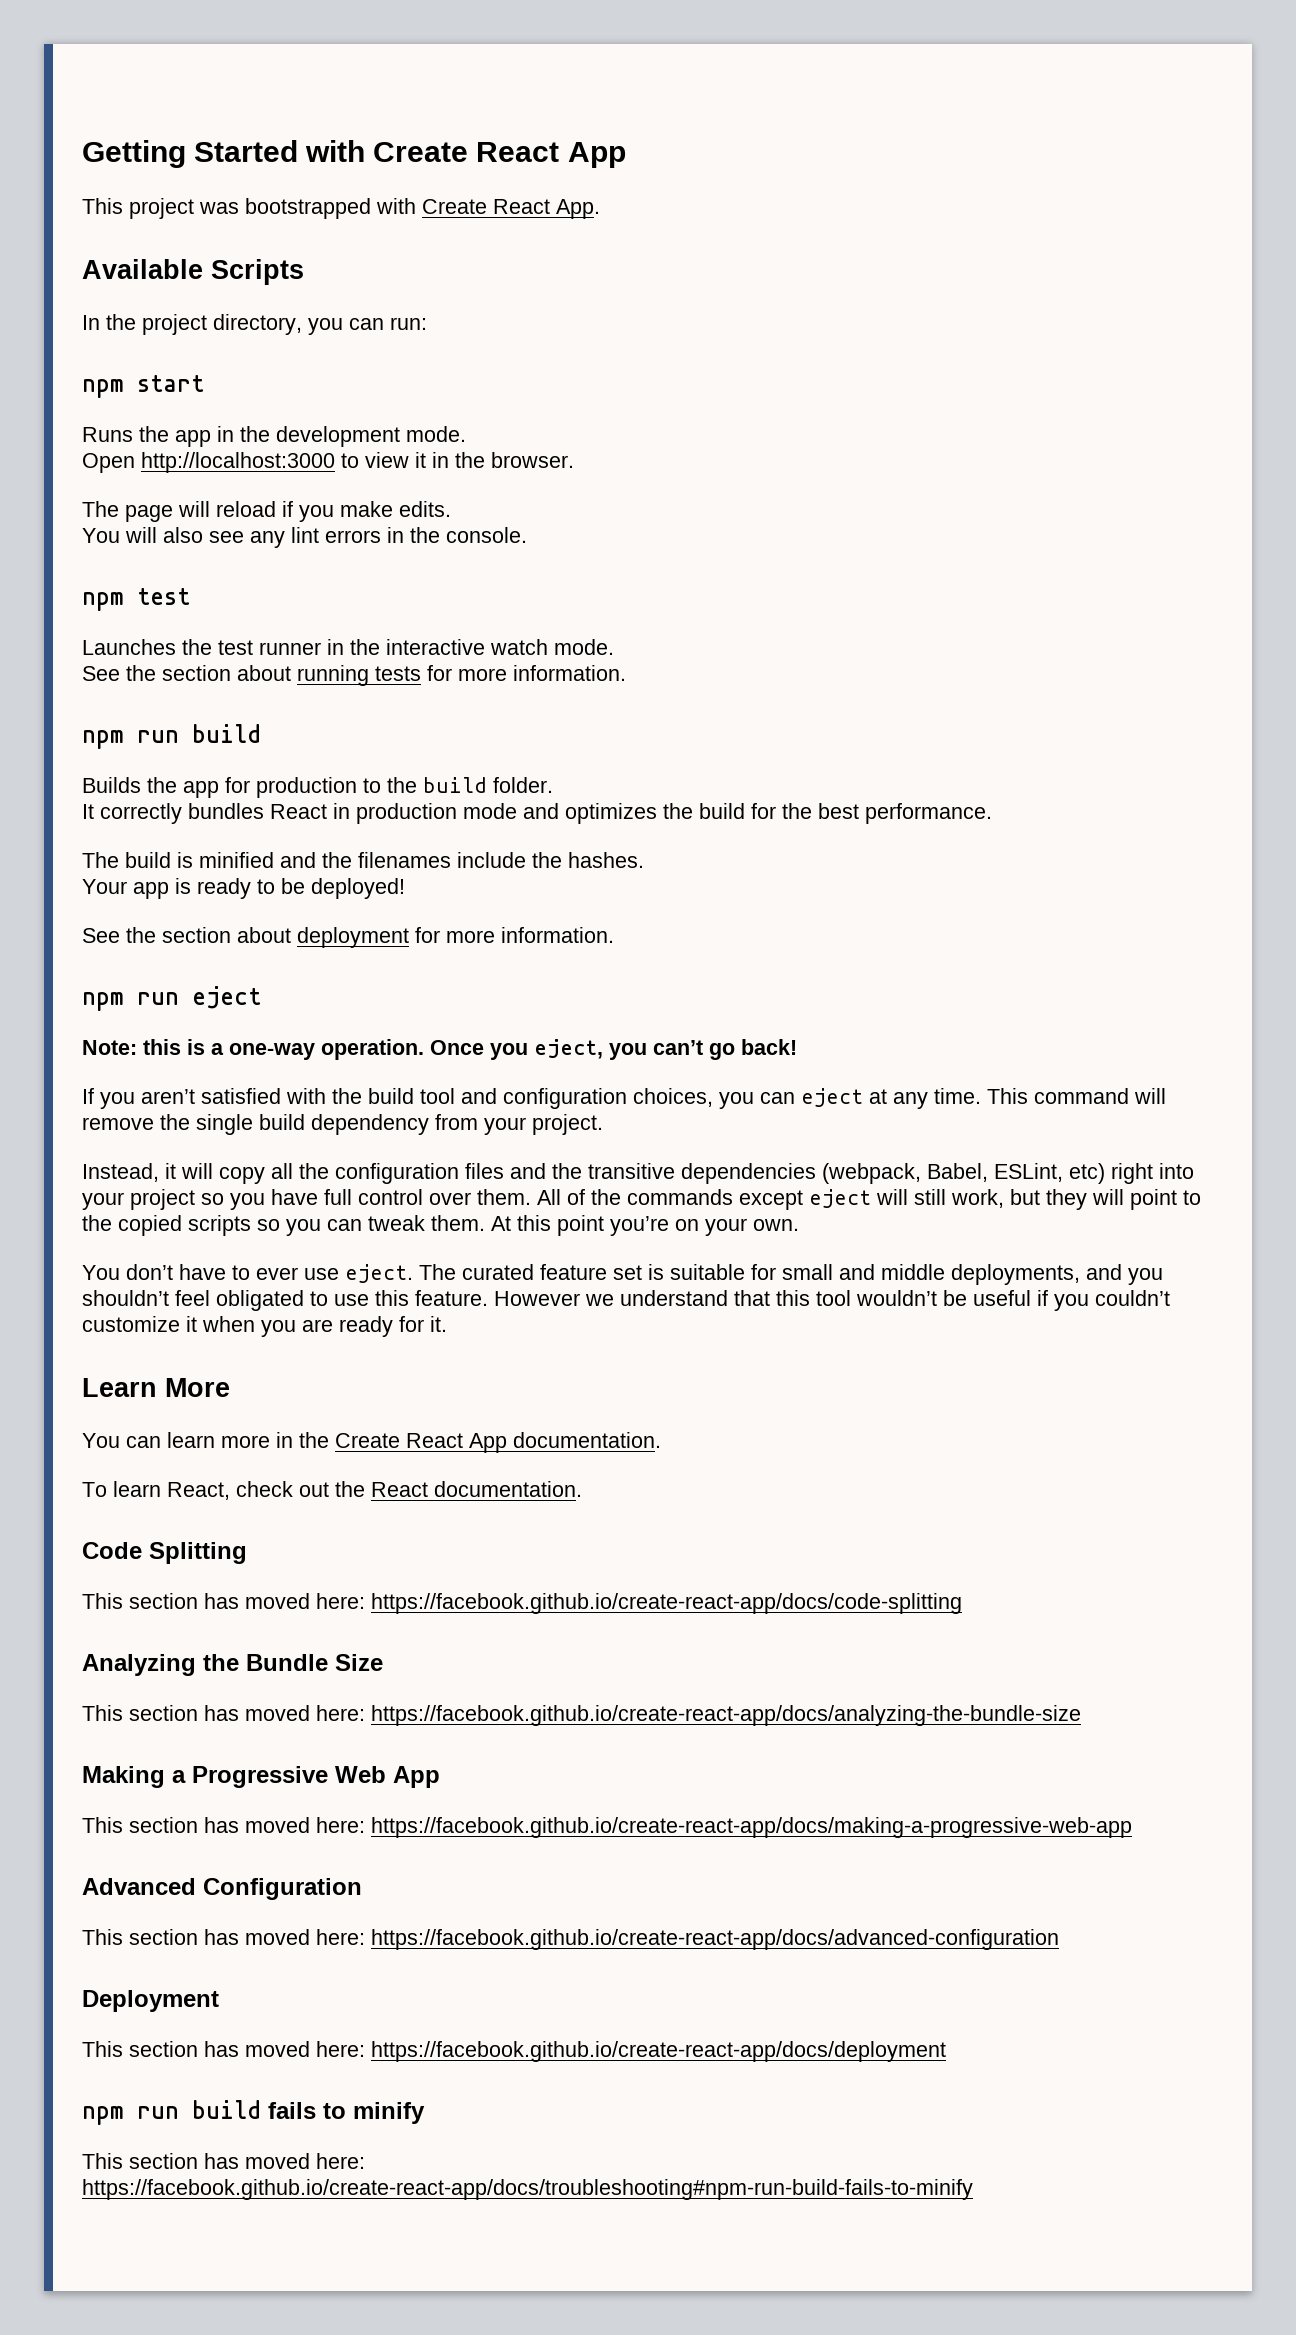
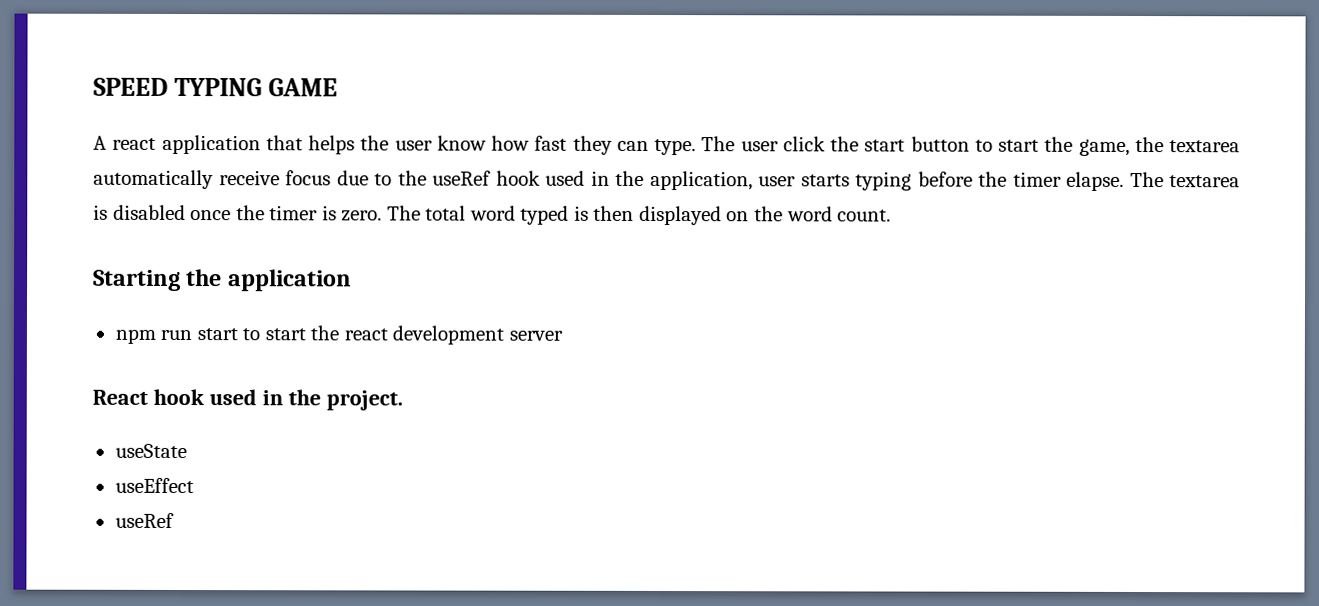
[82,140,626,168] [82,198,600,219] [82,259,304,285] [82,314,427,335] [82,375,204,398] [82,426,466,447] [82,452,574,473] [82,501,451,522] [82,527,527,548] [82,588,190,611] [82,639,614,655] [82,665,626,686] [82,724,261,749] [82,777,553,798] [82,803,992,824] [82,852,644,868] [82,878,405,899] [82,927,614,948] [82,986,261,1011] [82,1039,797,1060] [82,1088,1166,1109] [82,1114,603,1135] [82,1163,1194,1184] [82,1189,1201,1210] [82,1215,799,1236] [82,1264,1163,1285] [82,1290,1170,1311] [82,1316,447,1337] [82,1378,230,1397] [82,1432,661,1453] [82,1481,582,1500] [82,1542,247,1564] [82,1593,962,1614] [82,1654,383,1676] [82,1705,1081,1726] [82,1766,440,1788] [82,1817,1132,1838] [82,1878,362,1900] [82,1929,1059,1950] [82,1990,219,2012] [82,2041,946,2062] [82,2100,425,2125] [82,2153,365,2169] [82,2179,973,2200] Getting Started with Create React App // This project was bootstrapped with Create React App. // Available Scripts // In the project directory, you can run: // npm start // Runs the app in the development mode. // Open http://localhost:3000 to view it in the browser. // The page will reload if you make edits. // You will also see any lint errors in the console. // npm test // Launches the test runner in the interactive watch mode. // See the section about running tests for more information. // npm run build // Builds the app for production to the build folder. // It correctly bundles React in production mode and optimizes the build for the best performance. // The build is minified and the filenames include the hashes. // Your app is ready to be deployed! // See the section about deployment for more information. // npm run eject // Note: this is a one-way operation. Once you eject, you can’t go back! // If you aren’t satisfied with the build tool and configuration choices, you can eject at any time. This command will remove the single build dependency from your project. // Instead, it will copy all the configuration files and the transitive dependencies (webpack, Babel, ESLint, etc) right into your project so you have full control over them. All of the commands except eject will still work, but they will point to the copied scripts so you can tweak them. At this point you’re on your own. // You don’t have to ever use eject. The curated feature set is suitable for small and middle deployments, and you shouldn’t feel obligated to use this feature. However we understand that this tool wouldn’t be useful if you couldn’t customize it when you are ready for it. // Learn More // You can learn more in the Create React App documentation. // To learn React, check out the React documentation. // Code Splitting // This section has moved here: https://facebook.github.io/create-react-app/docs/code-splitting // Analyzing the Bundle Size // This section has moved here: https://facebook.github.io/create-react-app/docs/analyzing-the-bundle-size // Making a Progressive Web App // This section has moved here: https://facebook.github.io/create-react-app/docs/making-a-progressive-web-app // Advanced Configuration // This section has moved here: https://facebook.github.io/create-react-app/docs/advanced-configuration // Deployment // This section has moved here: https://facebook.github.io/create-react-app/docs/deployment // npm run build fails to minify // This section has moved here: https://facebook.github.io/create-react-app/docs/troubleshooting#npm-run-build-fails-to-minify -> [93,77,339,97] [93,134,1240,156] [93,169,1240,191] [93,204,892,226] [93,269,352,292] [114,325,563,345] [92,388,403,411] [114,443,187,459] [114,477,194,494] [114,512,174,528] SPEED TYPING GAME // A react application that helps the user know how fast they can type. The user click the start button to start the game, the textarea automatically receive focus due to the useRef hook used in the application, user starts typing before the timer elapse. The textarea is disabled once the timer is zero. The total word typed is then displayed on the word count. // Starting the application // npm run start to start the react development server // React hook used in the project. // useState // useEffect // useRef

